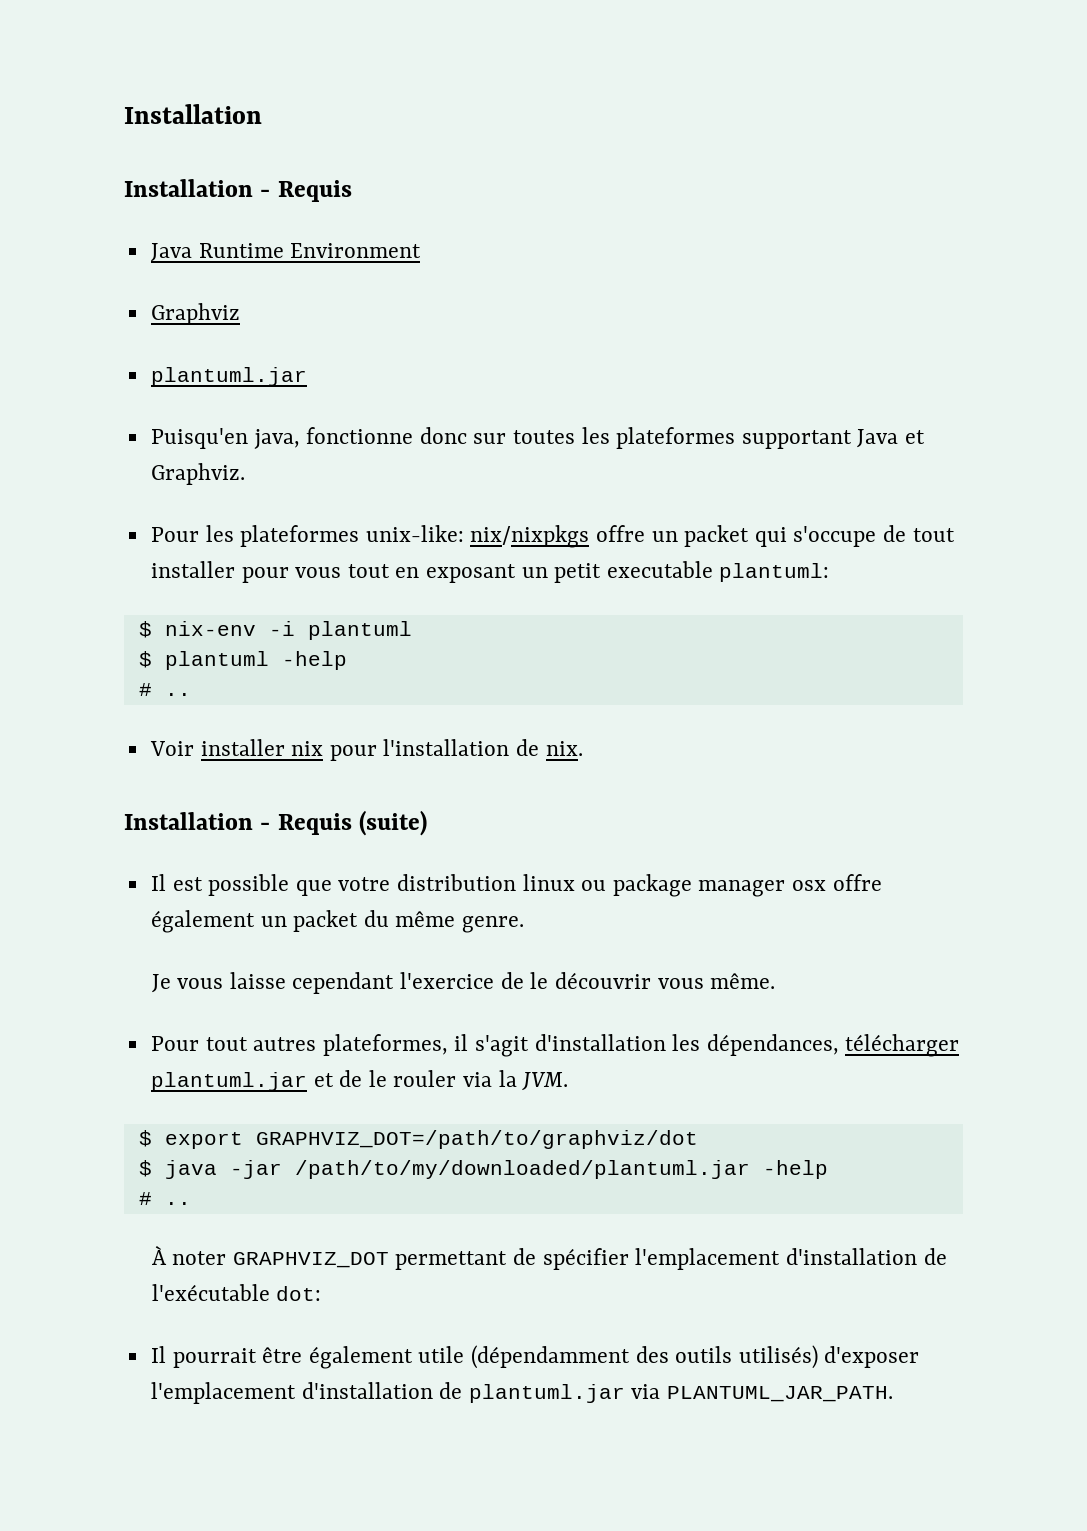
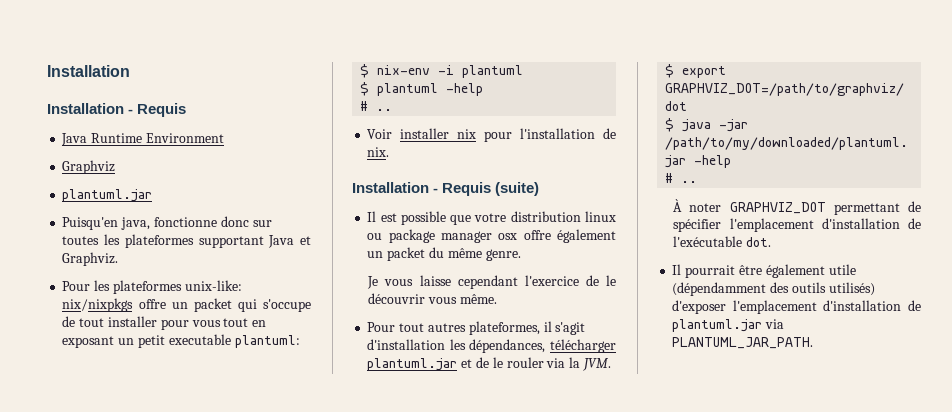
[276,1286,322,1301] dot: -> [746,237,772,247] dot.

